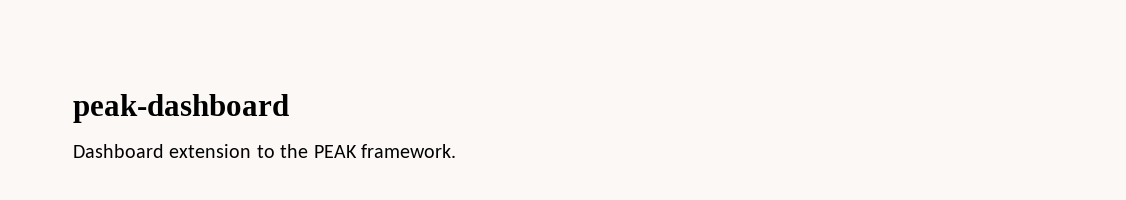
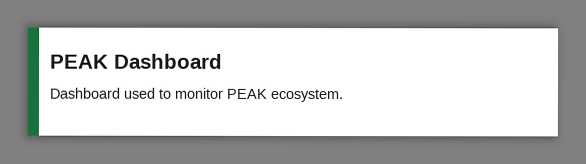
[73,94,289,123] [73,144,456,158] peak-dashboard // Dashboard extension to the PEAK framework. -> [50,53,223,69] [49,87,343,103] PEAK Dashboard // Dashboard used to monitor PEAK ecosystem.

